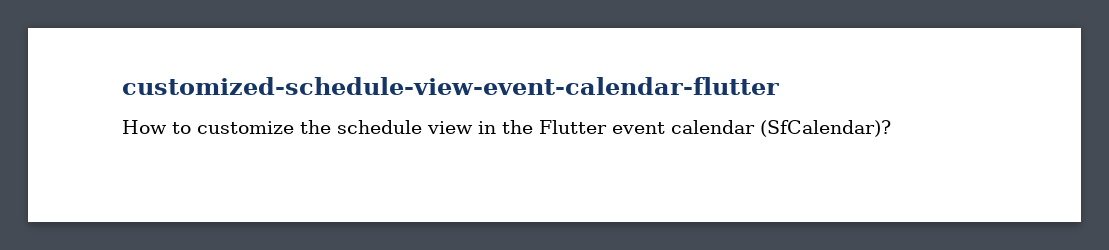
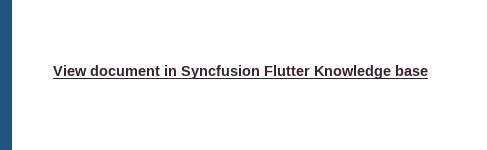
[122,77,779,95] [122,120,891,137] customized-schedule-view-event-calendar-flutter // How to customize the schedule view in the Flutter event calendar (SfCalendar)? -> [53,65,428,79] View document in Syncfusion Flutter Knowledge base

